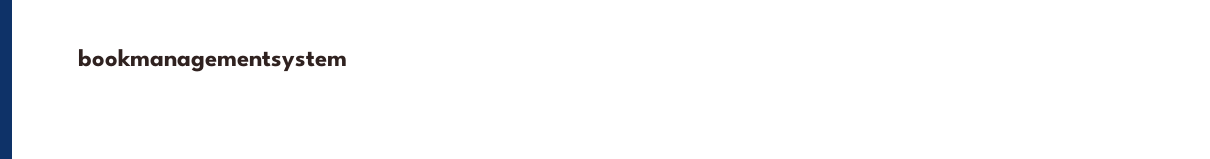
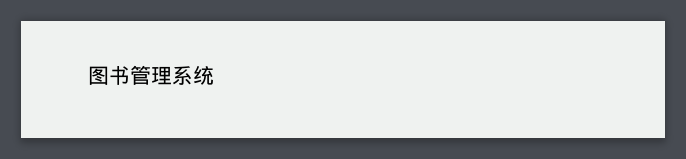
[78,49,347,72] bookmanagementsystem -> [88,65,214,85] 图书管理系统

